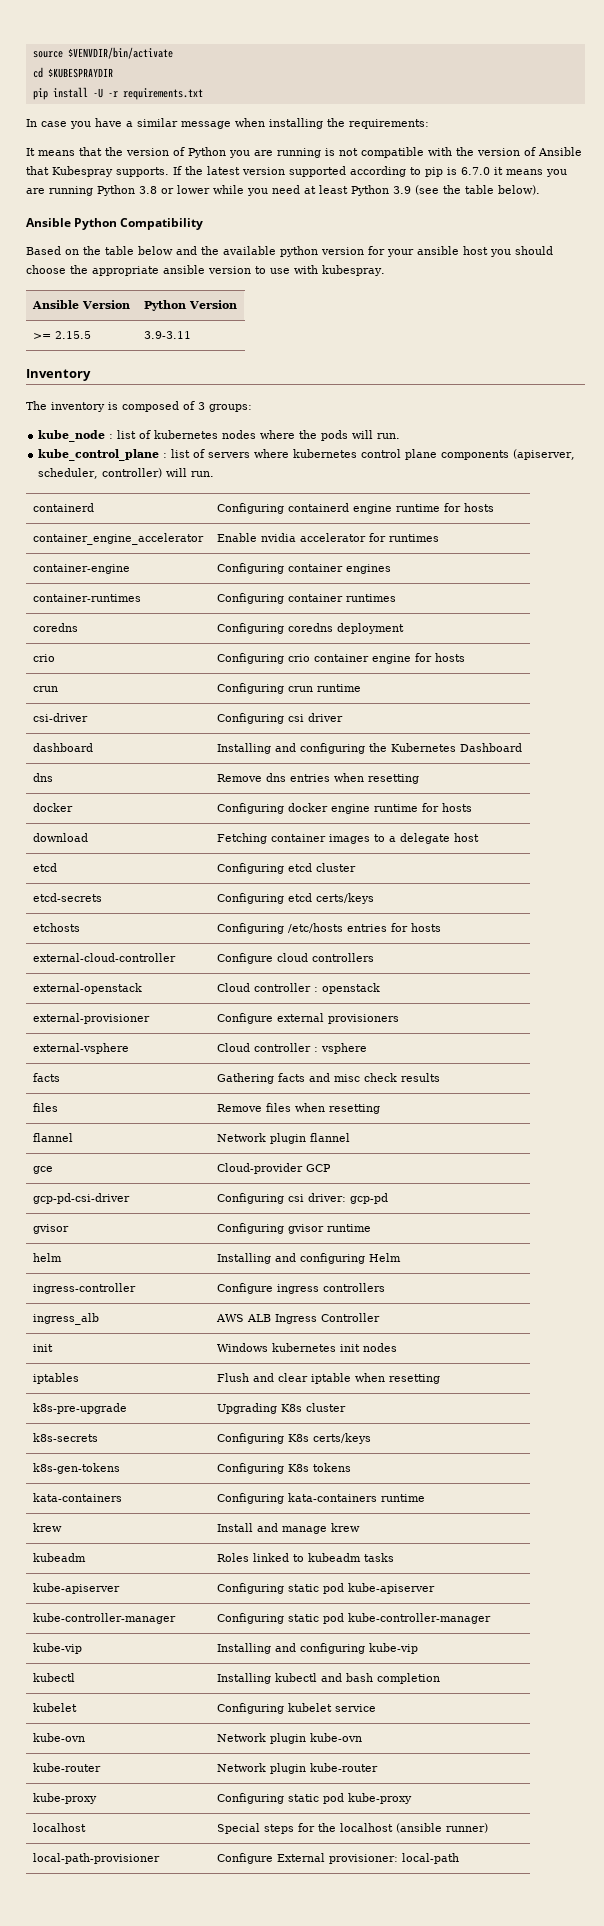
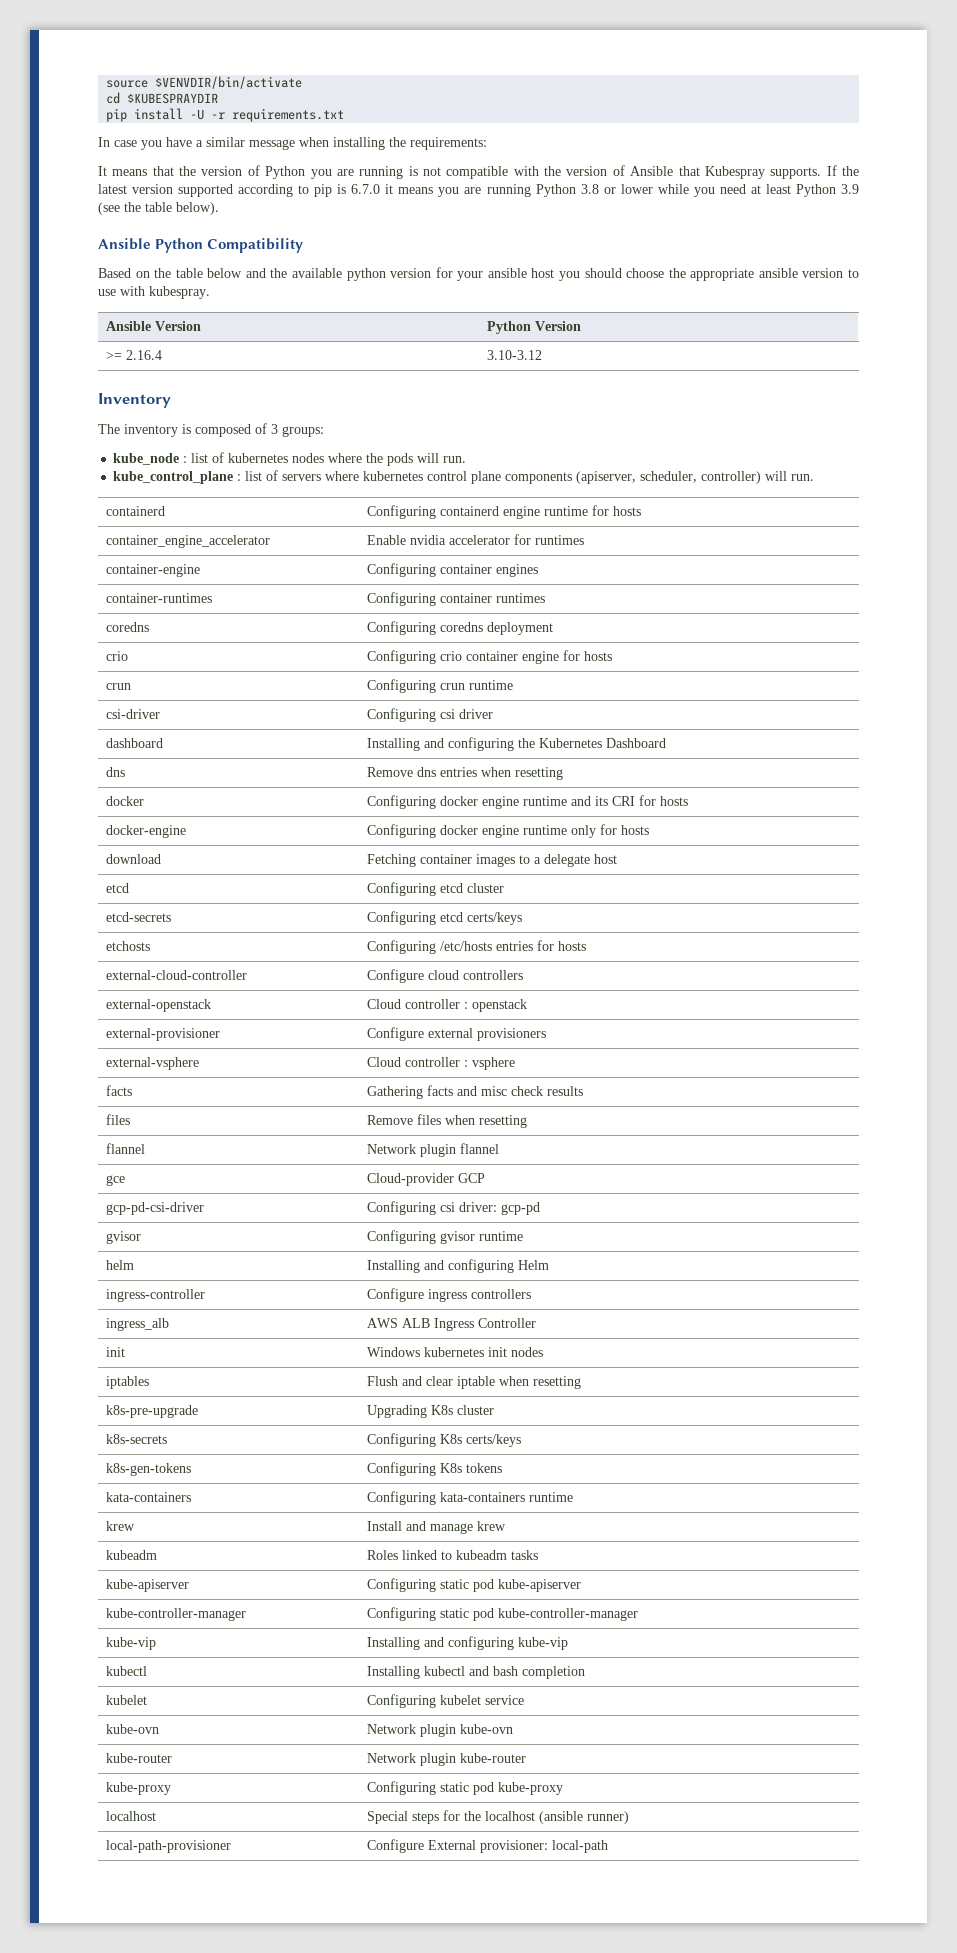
[54,331,91,339] [143,331,191,339] 2.15.5 | 3.9-3.11 -> [126,350,163,360] [487,350,543,360] 2.16.4 | 3.10-3.12
(418, 808) none -> [571,795,689,806] [106,825,187,838] [367,824,597,838] and its CRI for hosts // docker-engine | Configuring docker engine runtime only

